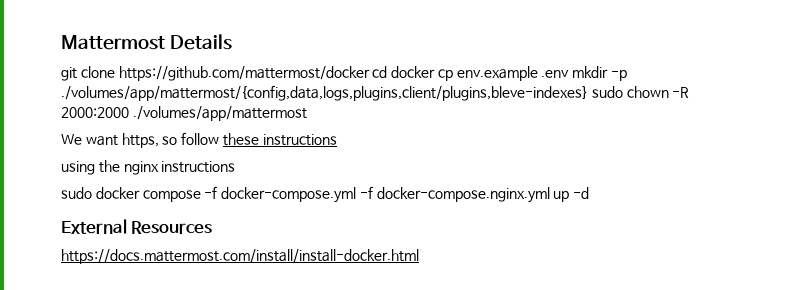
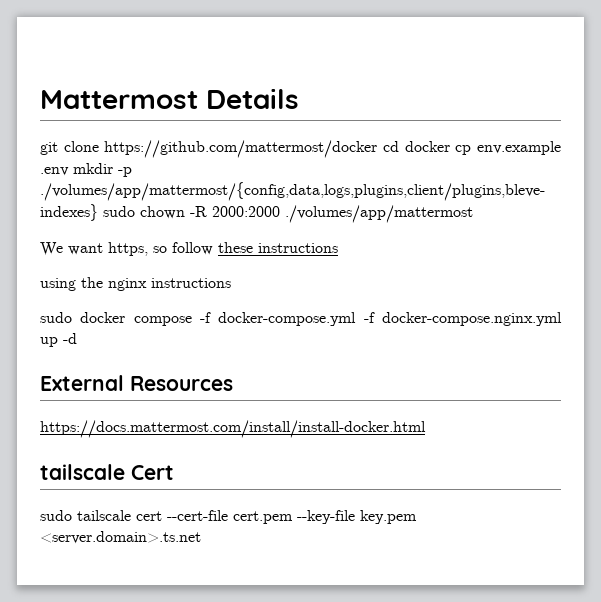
(419, 256) none -> [40,464,174,480] [40,510,417,524] [40,531,201,544] // tailscale Cert // sudo tailscale cert --cert-file cert.pem --key-file key.pem <server.domain>.ts.net

